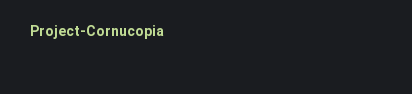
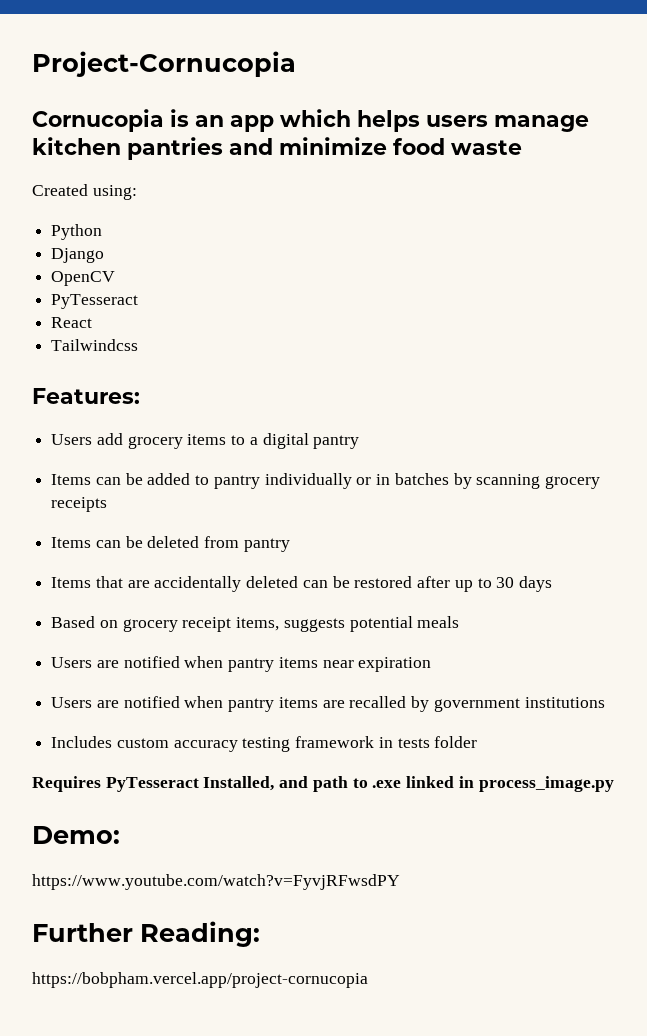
(164, 32) none -> [32,109,589,132] [32,137,522,160] [32,184,137,200] [51,224,103,240] [51,248,105,263] [51,271,116,286] [51,294,139,309] [51,317,93,328] [51,339,139,351] [32,388,140,404] [51,433,360,449] [51,473,600,489] [51,497,108,512] [51,536,290,552] [51,576,552,592] [51,616,460,632] [51,656,432,672] [51,696,605,712] [51,736,478,752] [32,776,614,792] [32,826,120,844] [32,874,400,890] [32,921,260,947] [32,972,368,988] // Cornucopia is an app which helps users manage kitchen pantries and minimize food waste // Created using: // Python // Django // OpenCV // PyTesseract // React // Tailwindcss // Features: // Users add grocery items to a digital pantry // Items can be added to pantry individually or in batches by scanning grocery receipts // Items can be deleted from pantry // Items that are accidentally deleted can be restored after up to 30 days // Based on grocery receipt items, suggests potential meals // Users are notified when pantry items near expiration // Users are notified when pantry items are recalled by government institutions // Includes custom accuracy testing framework in tests folder // Requires PyTesseract Installed, and path to .exe linked in process_image.py // Demo: // https://www.youtube.com/watch?v=FyvjRFwsdPY // Further Reading: // https://bobpham.vercel.app/project-cornucopia

